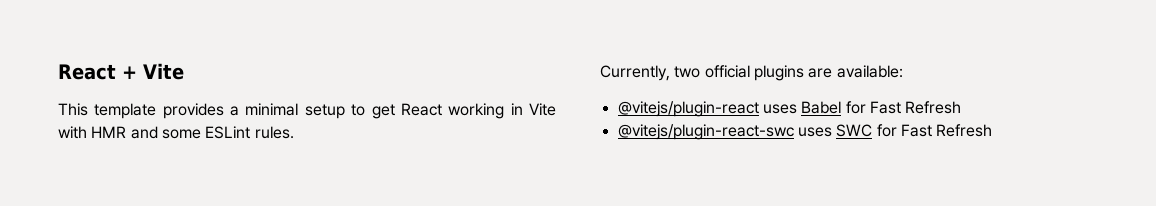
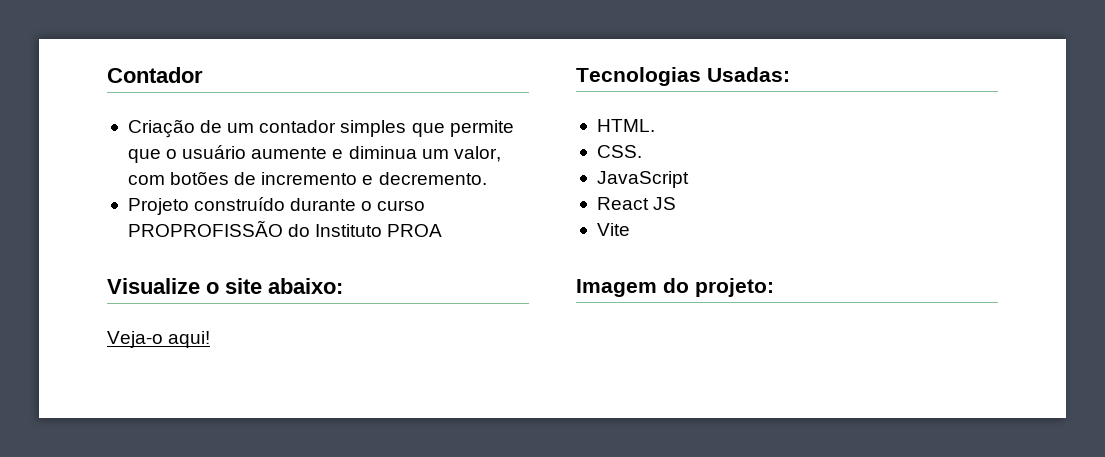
[58,63,184,80] [58,103,557,119] [58,126,294,139] [600,65,903,81] [617,101,962,117] [617,124,993,140] React + Vite // This template provides a minimal setup to get React working in Vite with HMR and some ESLint rules. // Currently, two official plugins are available: // @vitejs/plugin-react uses Babel for Fast Refresh // @vitejs/plugin-react-swc uses SWC for Fast Refresh -> [107,67,203,83] [127,119,514,138] [127,145,501,163] [127,171,487,185] [127,197,426,215] [127,220,443,237] [107,278,343,294] [107,331,211,348] [576,67,790,86] [596,119,655,132] [596,145,642,158] [596,171,689,188] [596,197,677,210] [596,223,630,236] [576,278,774,297] Contador // Criação de um contador simples que permite que o usuário aumente e diminua um valor, com botões de incremento e decremento. // Projeto construído durante o curso PROPROFISSÃO do Instituto PROA // Visualize o site abaixo: // Veja-o aqui! // Tecnologias Usadas: // HTML. // CSS. // JavaScript // React JS // Vite // Imagem do projeto:

